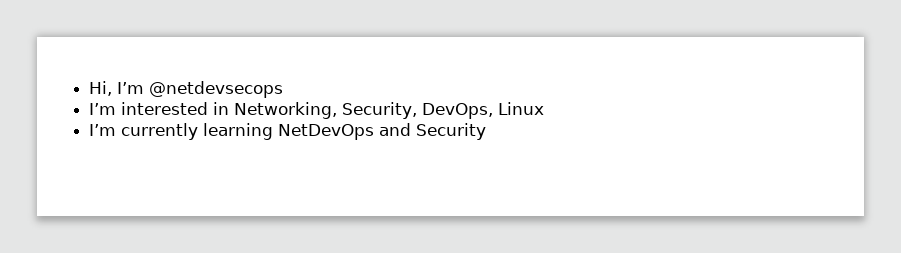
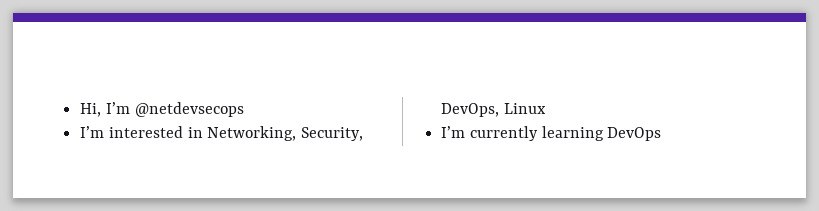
[278,123,487,140] NetDevOps and Security -> [607,127,662,141] DevOps

